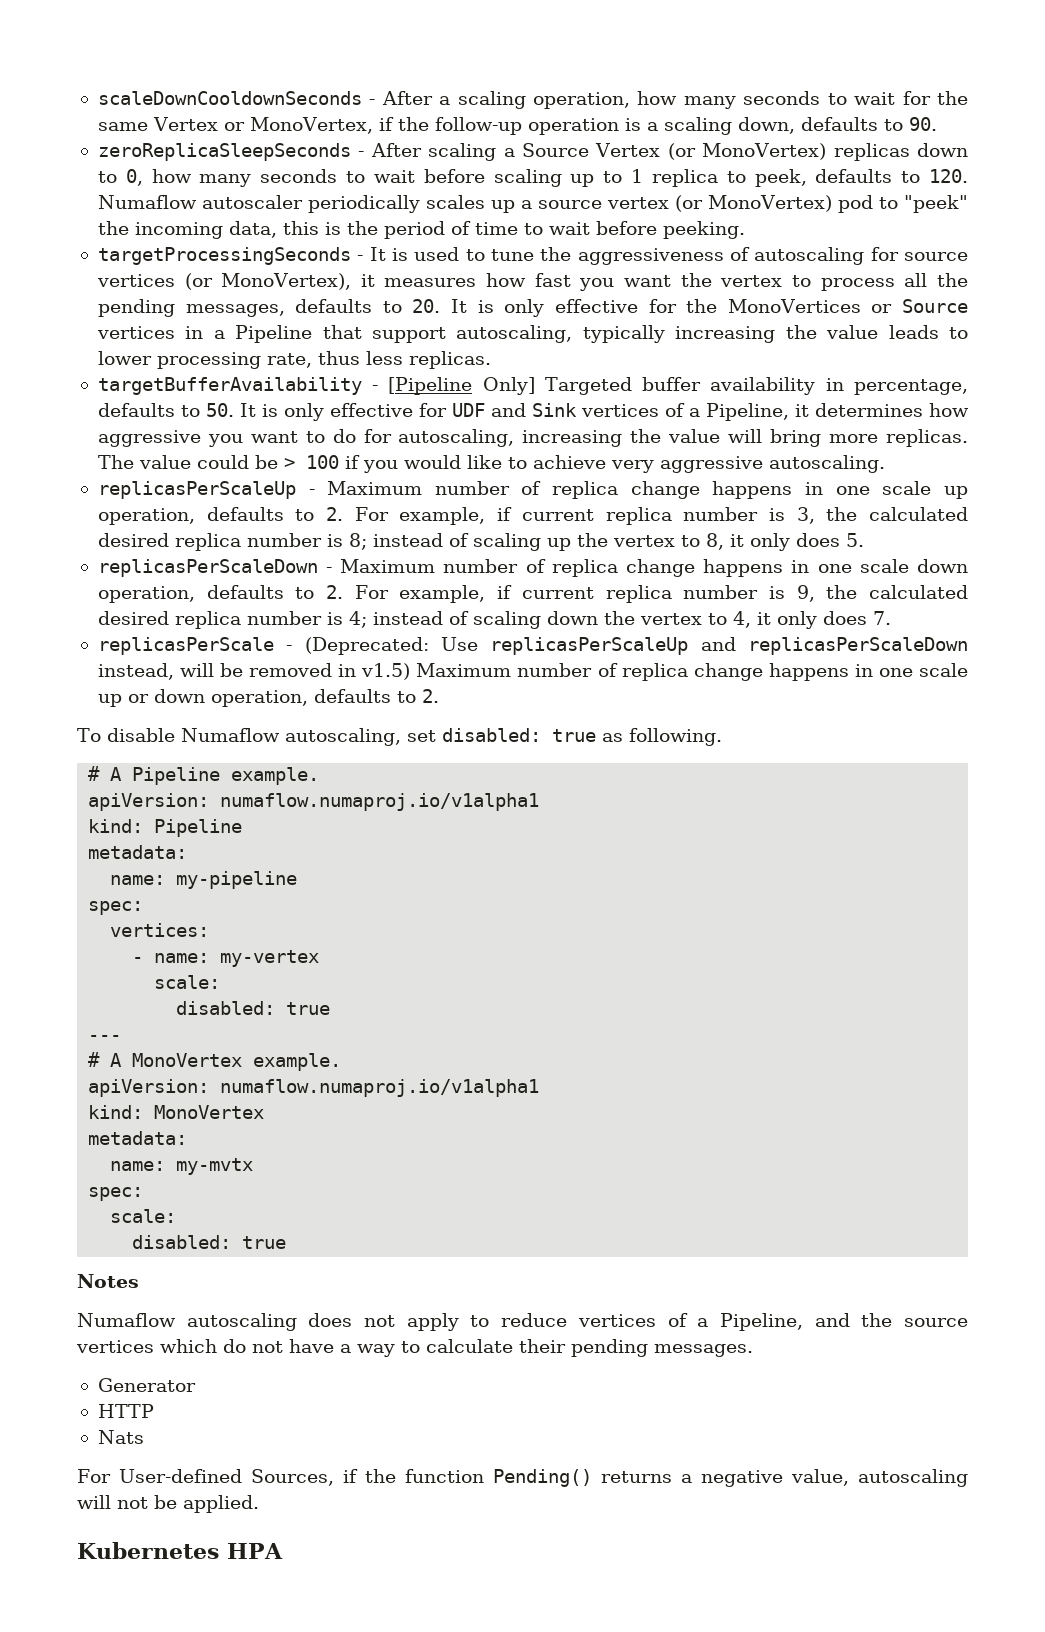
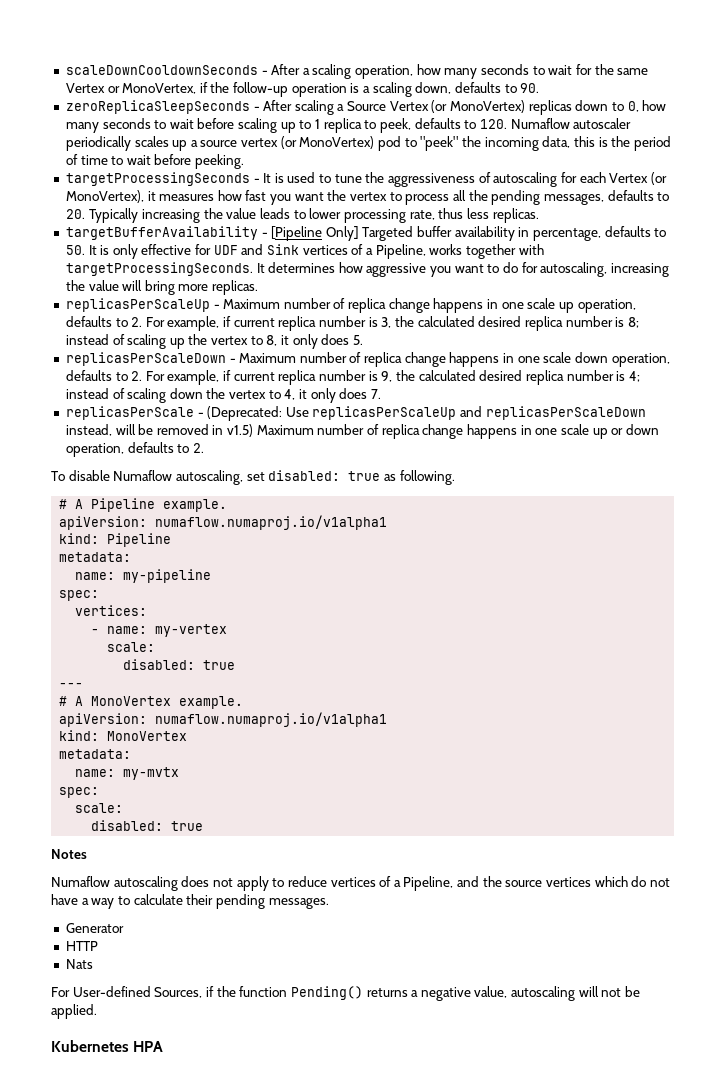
[904,252,969,261] [96,274,175,287] source vertices -> [579,172,649,183] each Vertex
[451,299,969,317] [96,325,665,343] It is only effective for the MonoVertices or Source vertices in a Pipeline that support autoscaling, typically -> [88,208,139,223] Typically
[794,404,809,417] it -> [429,244,544,259] [65,262,265,276] works together with targetProcessingSeconds. It
[97,455,885,473] The value could be > 100 if you would like to achieve very aggressive autoscaling. -> (259, 287) none

